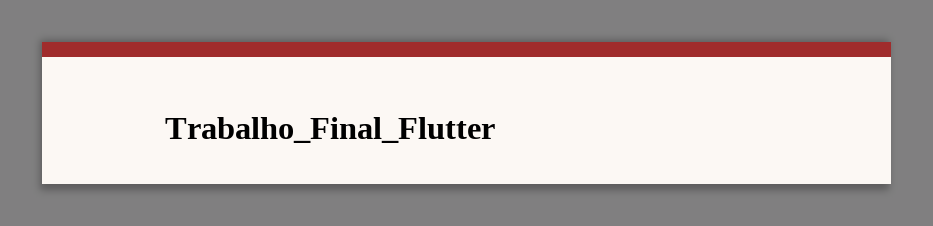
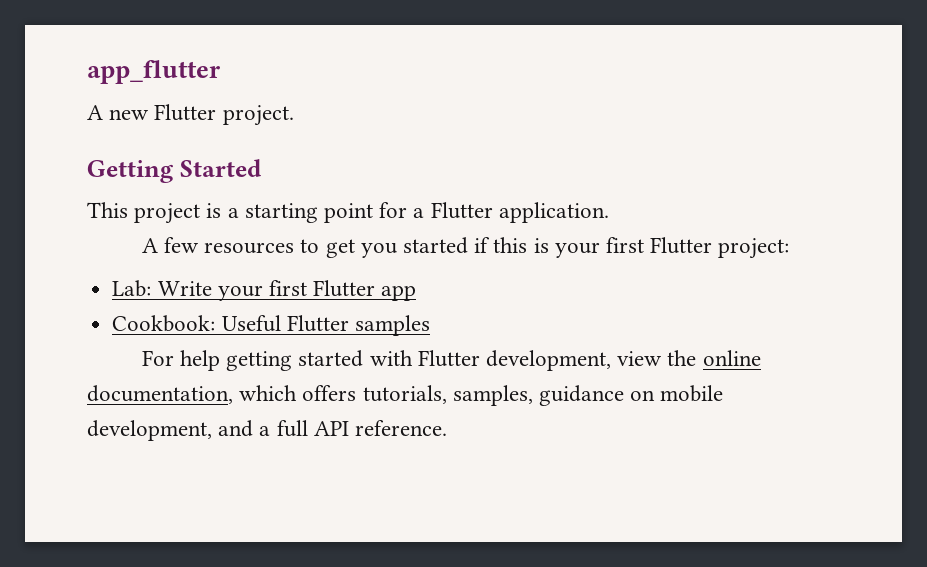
[165,117,495,143] Trabalho_Final_Flutter -> [87,60,221,84] [87,104,294,126] [87,159,262,183] [87,202,609,224] [141,237,790,259] [112,280,417,301] [112,315,430,336] [141,350,761,371] [87,385,724,406] [87,420,448,441] app_flutter // A new Flutter project. // Getting Started // This project is a starting point for a Flutter application. // A few resources to get you started if this is your first Flutter project: // Lab: Write your first Flutter app // Cookbook: Useful Flutter samples // For help getting started with Flutter development, view the online documentation, which offers tutorials, samples, guidance on mobile development, and a full API reference.

